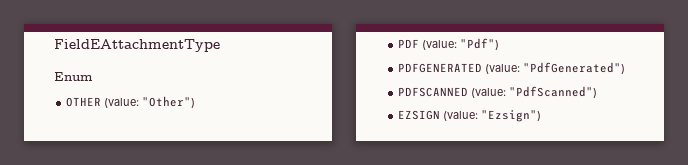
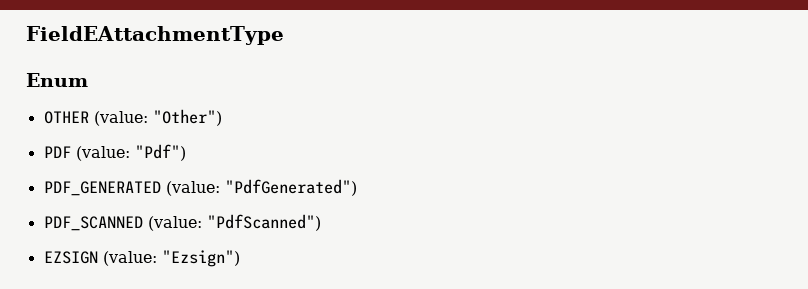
[398,63,483,73] PDFGENERATED -> [43,181,161,196] PDF_GENERATED
[398,87,469,97] PDFSCANNED -> [43,216,143,231] PDF_SCANNED

